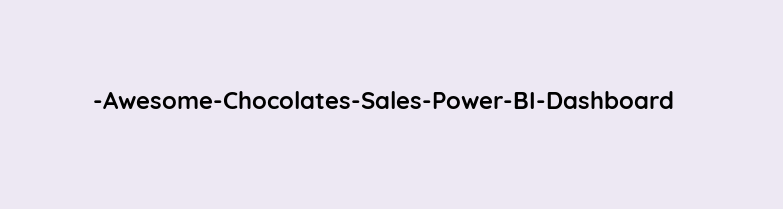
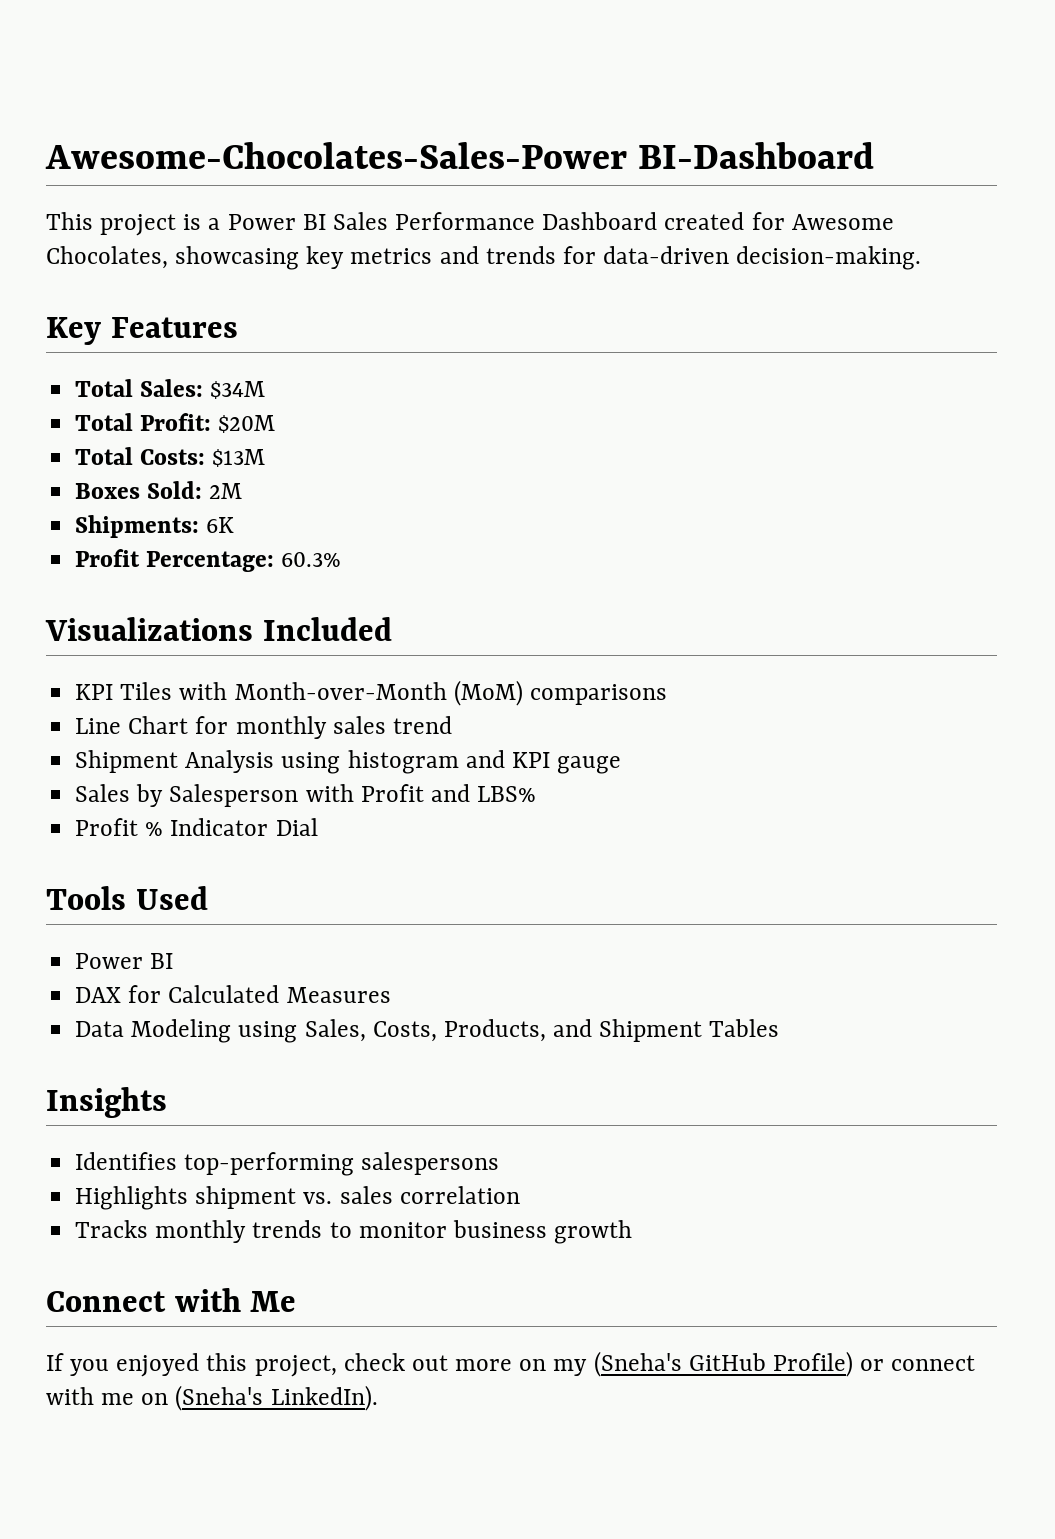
[93,91,674,109] -Awesome-Chocolates-Sales-Power-BI-Dashboard -> [45,142,875,169] [46,212,894,236] [46,246,922,270] [46,317,238,345] [75,379,266,399] [75,413,276,433] [75,447,266,467] [75,481,243,499] [75,515,235,538] [75,549,342,572] [45,617,392,641] [75,680,667,706] [75,716,452,739] [75,750,622,774] [75,784,537,807] [75,818,318,836] [46,886,208,910] [75,953,174,969] [75,985,391,1003] [75,1019,780,1043] [46,1087,167,1118] [75,1152,500,1176] [75,1186,520,1210] [75,1220,633,1244] [46,1288,297,1312] [46,1351,976,1377] [46,1385,378,1411] Awesome-Chocolates-Sales-Power BI-Dashboard // This project is a Power BI Sales Performance Dashboard created for Awesome Chocolates, showcasing key metrics and trends for data-driven decision-making. // Key Features // Total Sales: $34M // Total Profit: $20M // Total Costs: $13M // Boxes Sold: 2M // Shipments: 6K // Profit Percentage: 60.3% // Visualizations Included // KPI Tiles with Month-over-Month (MoM) comparisons // Line Chart for monthly sales trend // Shipment Analysis using histogram and KPI gauge // Sales by Salesperson with Profit and LBS% // Profit % Indicator Dial // Tools Used // Power BI // DAX for Calculated Measures // Data Modeling using Sales, Costs, Products, and Shipment Tables // Insights // Identifies top-performing salespersons // Highlights shipment vs. sales correlation // Tracks monthly trends to monitor business growth // Connect with Me // If you enjoyed this project, check out more on my (Sneha's GitHub Profile) or connect with me on (Sneha's LinkedIn).

